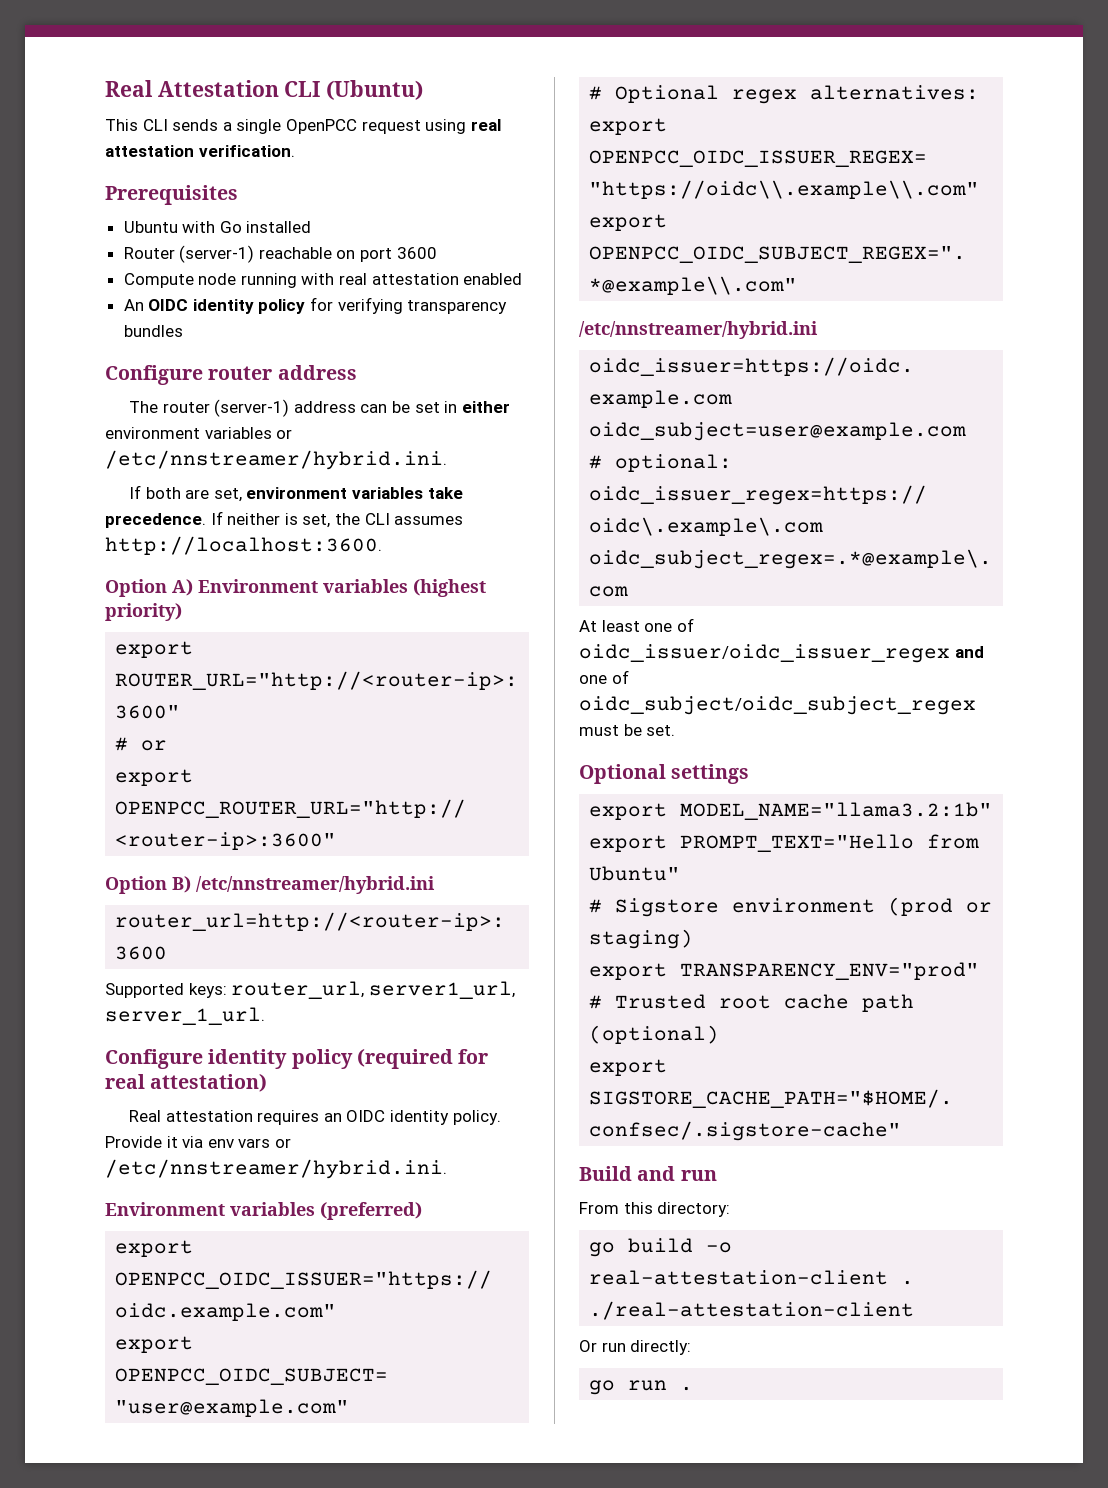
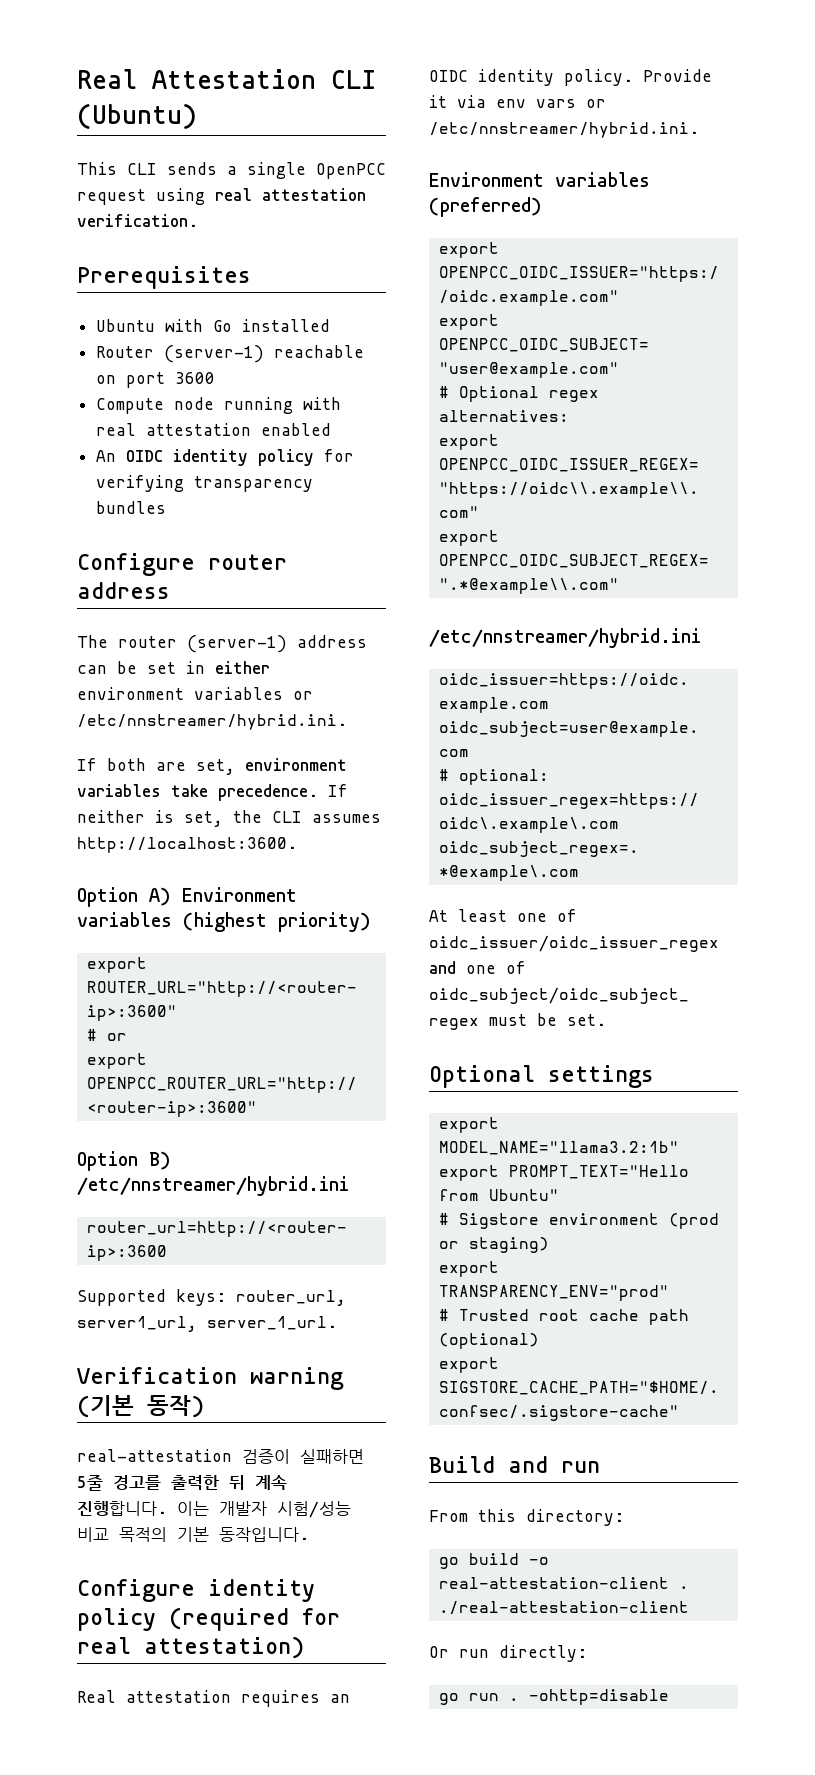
(265, 1016) none -> [77,1367,344,1390] [77,1395,204,1418] [77,1449,364,1464] [77,1475,287,1491] [77,1501,351,1518] [77,1527,309,1542] // Verification warning (기본 동작) // real-attestation 검증이 실패하면 5줄 경고를 출력한 뒤 계속 진행합니다. 이는 개발자 시험/성능 비교 목적의 기본 동작입니다.
(694, 1388) none -> [529,1689,670,1705] -ohttp=disable

